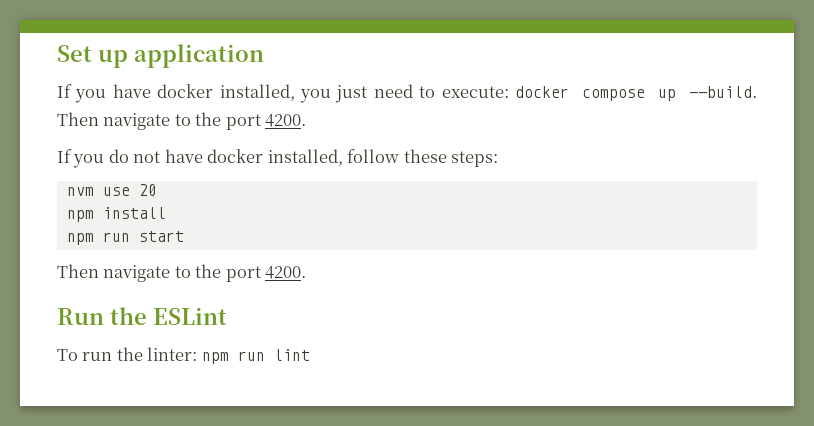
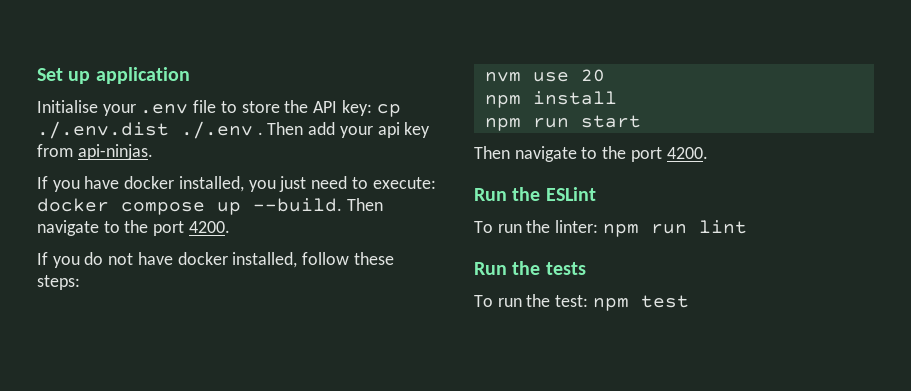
(264, 56) none -> [37,100,401,117] [37,121,431,139] [37,144,153,160] // Initialise your .env file to store the API key: cp ./.env.dist ./.env . Then add your api key from api-ninjas.
(310, 355) none -> [474,261,586,275] [474,294,689,311] // Run the tests // To run the test: npm test

